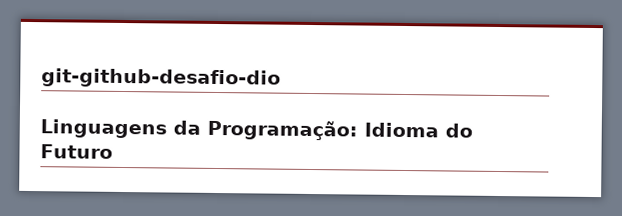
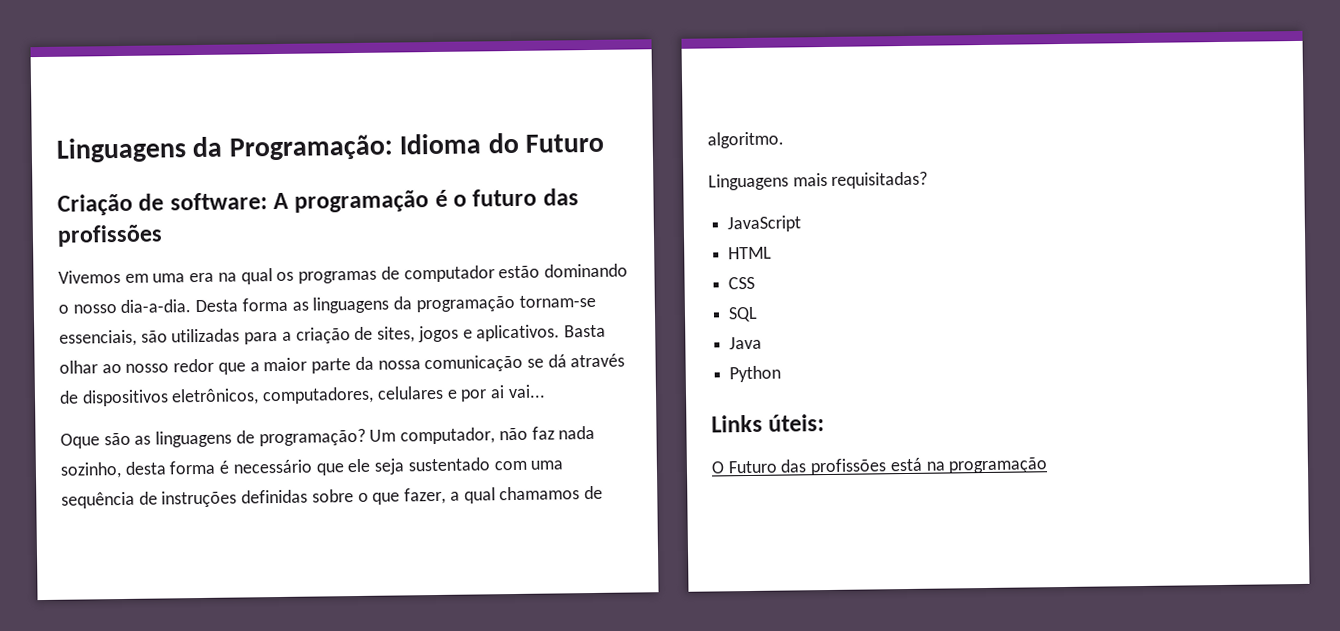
[41,68,281,89] git-github-desafio-dio // -> (56, 150) none
(113, 151) none -> [57,188,579,216] [57,224,163,247] [58,263,628,285] [58,294,596,314] [59,324,606,347] [59,353,626,375] [59,384,546,407] [60,425,596,449] [60,457,564,479] [61,485,603,509] [707,131,784,149] [708,171,929,191] [727,215,802,233] [728,246,773,260] [728,276,756,290] [728,306,759,323] [729,336,763,350] [729,365,782,383] [711,414,826,433] [711,457,1049,476] // Criação de software: A programação é o futuro das profissões // Vivemos em uma era na qual os programas de computador estão dominando o nosso dia-a-dia. Desta forma as linguagens da programação tornam-se essenciais, são utilizadas para a criação de sites, jogos e aplicativos. Basta olhar ao nosso redor que a maior parte da nossa comunicação se dá através de dispositivos eletrônicos, computadores, celulares e por ai vai... // Oque são as linguagens de programação? Um computador, não faz nada sozinho, desta forma é necessário que ele seja sustentado com uma sequência de instruções definidas sobre o que fazer, a qual chamamos de algoritmo. // Linguagens mais requisitadas? // JavaScript // HTML // CSS // SQL // Java // Python // Links úteis: // O Futuro das profissões está na programação

